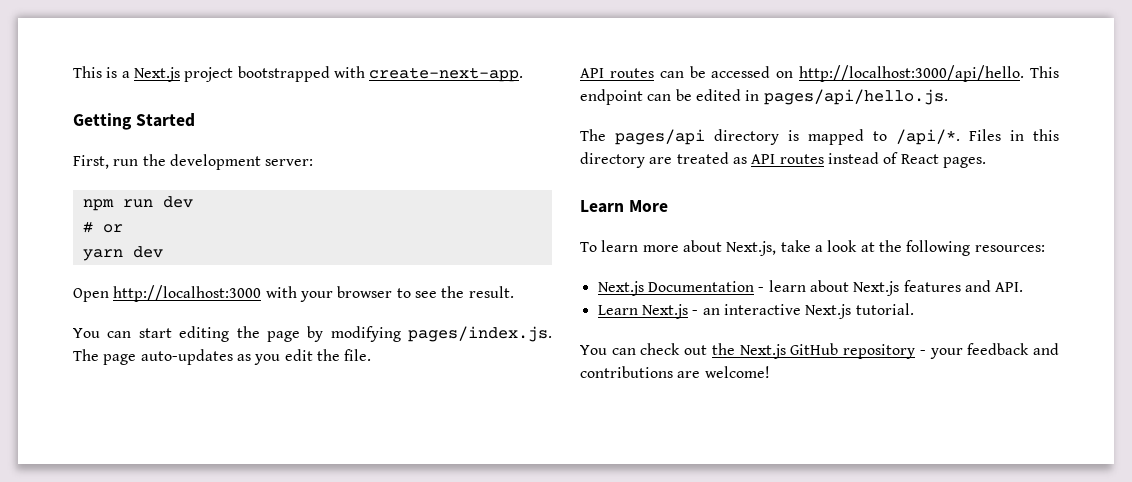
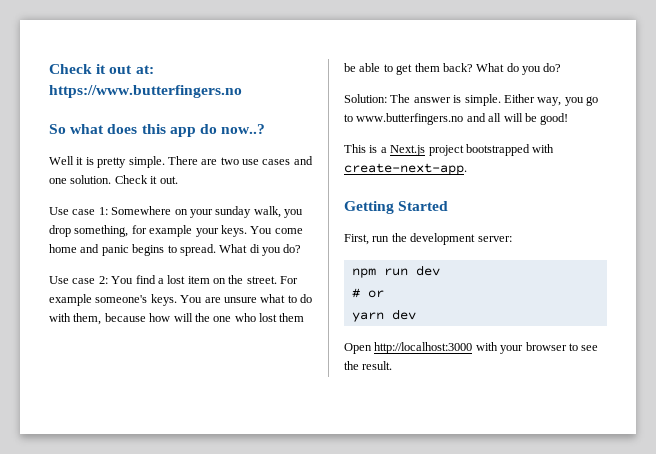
(73, 72) none -> [49,64,154,74] [49,85,242,98] [49,124,266,137] [49,156,313,168] [49,175,178,184] [49,206,303,218] [49,225,303,237] [49,244,302,256] [49,275,299,284] [49,294,312,306] [49,313,305,325] [344,63,562,75] [344,94,598,106] [344,113,569,125] Check it out at: https://www.butterfingers.no // So what does this app do now..? // Well it is pretty simple. There are two use cases and one solution. Check it out. // Use case 1: Somewhere on your sunday walk, you drop something, for example your keys. You come home and panic begins to spread. What di you do? // Use case 2: You find a lost item on the street. For example someone's keys. You are unsure what to do with them, because how will the one who lost them be able to get them back? What do you do? // Solution: The answer is simple. Either way, you go to www.butterfingers.no and all will be good! //
[73,326,552,342] [73,349,372,365] [580,65,1059,82] [580,89,948,105] [580,129,1059,145] [580,152,986,168] [580,200,668,213] [580,240,1045,256] [597,280,1024,296] [597,303,914,319] [580,343,1059,359] [580,366,770,378] // You can start editing the page by modifying pages/index.js. The page auto-updates as you edit the file. // API routes can be accessed on http://localhost:3000/api/hello. This endpoint can be edited in pages/api/hello.js. // The pages/api directory is mapped to /api/*. Files in this directory are treated as API routes instead of React pages. // Learn More // To learn more about Next.js, take a look at the following resources: // Next.js Documentation - learn about Next.js features and API. // Learn Next.js - an interactive Next.js tutorial. // You can check out the Next.js GitHub repository - your feedback and contributions are welcome! -> (393, 365) none

